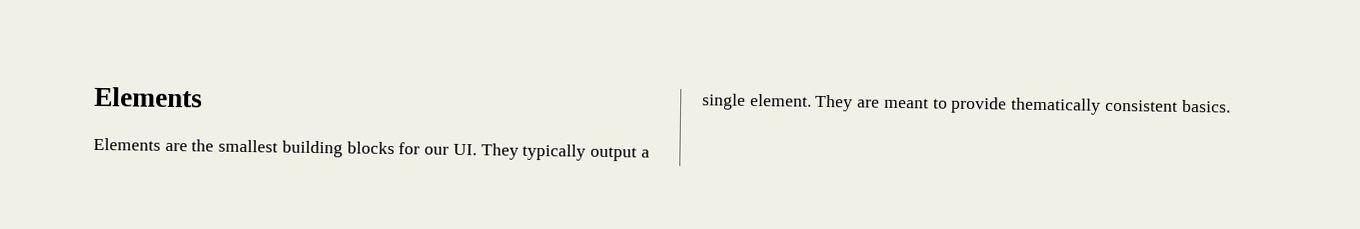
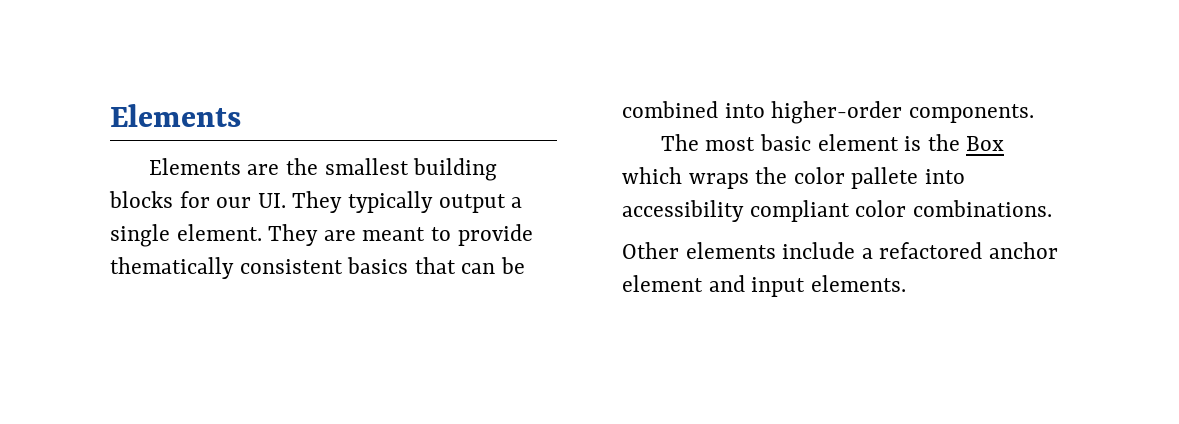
[1181,99,1231,113] basics. -> [347,257,526,274] [622,101,1034,124] [660,134,1005,151] [622,167,966,189] [622,200,1052,222] [622,242,1059,259] [622,275,906,297] basics that can be combined into higher-order components. // The most basic element is the Box which wraps the color pallete into accessibility compliant color combinations. // Other elements include a refactored anchor element and input elements.

